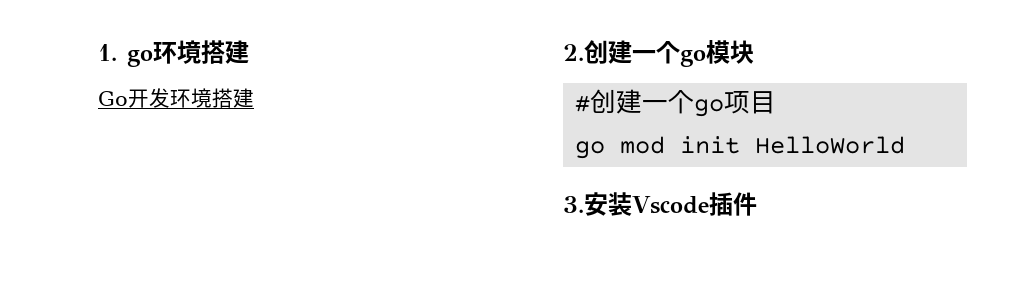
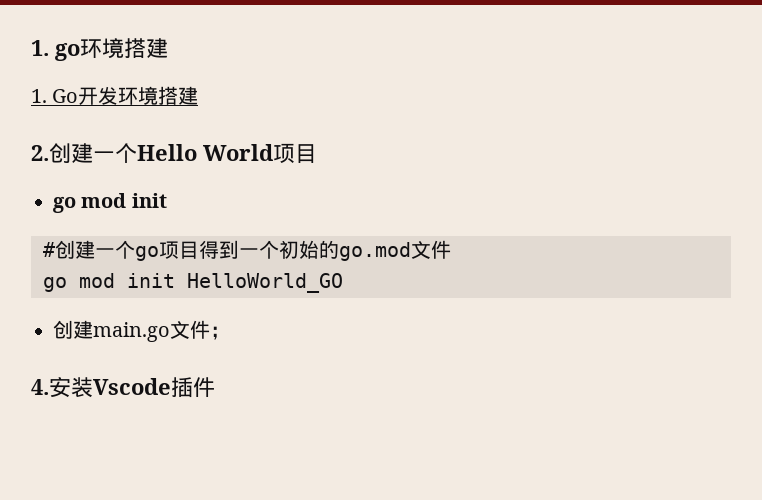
(249, 52) none -> [31,89,47,103] 1.
[680,40,754,67] go模块 -> [137,143,317,163] [53,193,167,213] Hello World项目 // go mod init
[575,136,906,159] [563,196,584,213] // go mod init HelloWorld // 3. -> [199,240,451,261] [43,273,343,293] [53,320,230,342] [31,379,49,395] 得到一个初始的go.mod文件 // go mod init HelloWorld_GO // 创建main.go文件； // 4.

